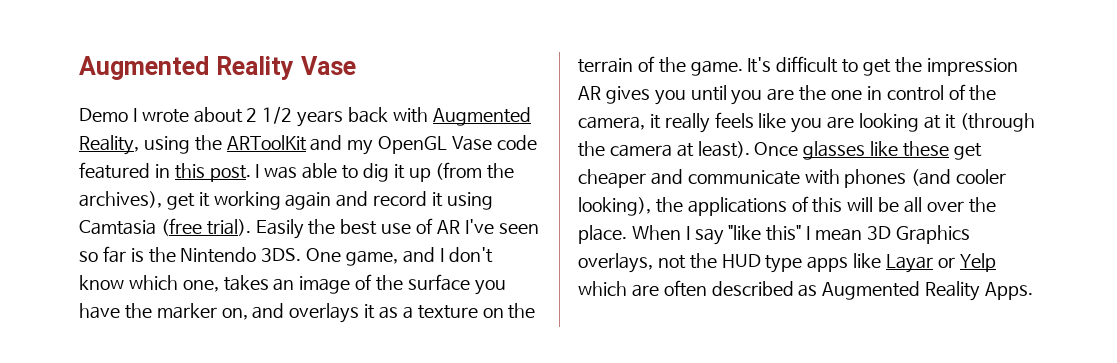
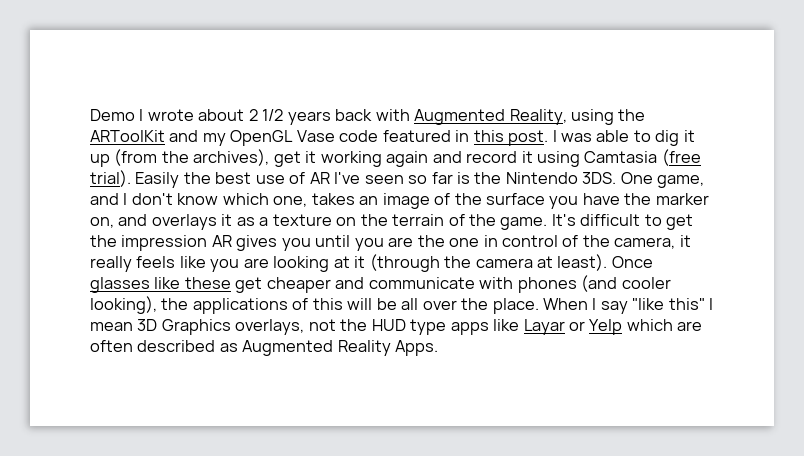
[79,56,356,80] Augmented Reality Vase // -> (90, 115) none

